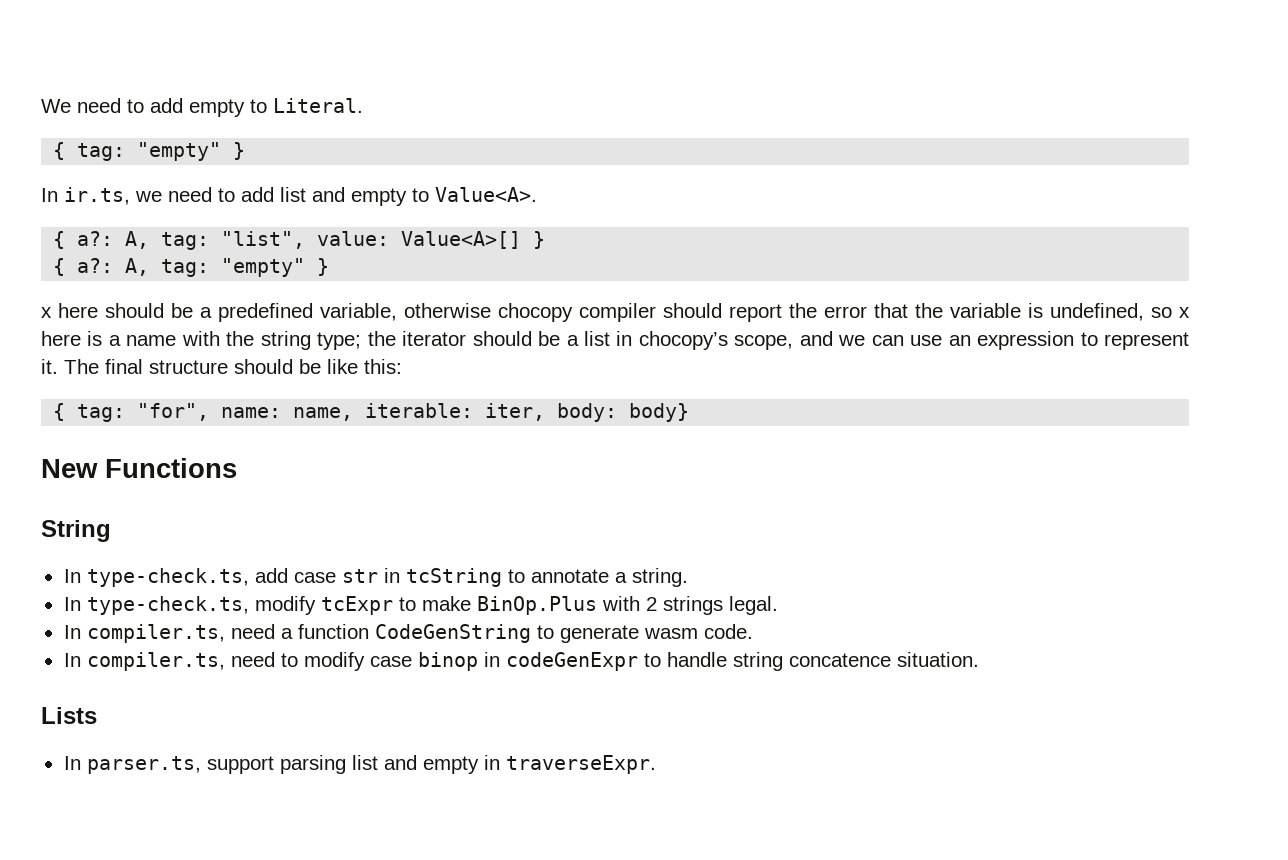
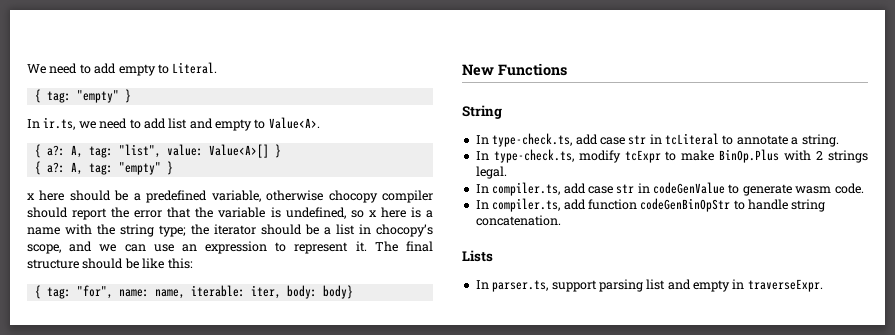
[405,568,502,587] tcString -> [665,133,719,145] tcLiteral
[230,624,531,643] need a function CodeGenString -> [563,182,725,194] add case str in codeGenValue
[230,652,638,671] need to modify case binop in codeGenExpr -> [563,198,731,212] add function codeGenBinOpStr
[788,652,979,667] concatence situation. -> [475,215,561,226] concatenation.

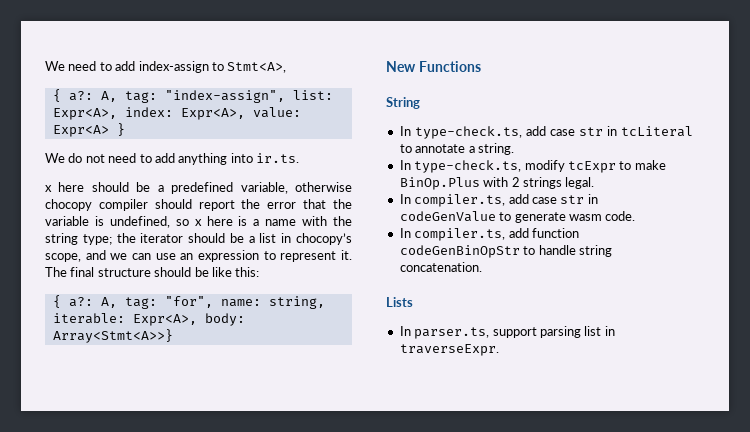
[118,62,218,76] [34,89,131,103] [27,117,320,131] [34,144,281,158] [34,161,173,175] empty to Literal. // { tag: "empty" } // In ir.ts, we need to add list and empty to Value<A>. // { a?: A, tag: "list", value: Value<A>[] } // { a?: A, tag: "empty" } -> [138,61,287,73] [52,89,333,103] [52,107,301,120] [52,123,125,137] [45,153,299,165] index-assign to Stmt<A>, // { a?: A, tag: "index-assign", list: Expr<A>, index: Expr<A>, value: Expr<A> } // We do not need to add anything into ir.ts.
(41, 292) none -> [68,297,117,308] a?: A,
[154,285,353,299] name, iterable: iter, body: body} -> [268,296,325,309] [52,313,245,326] [52,329,173,343] string, iterable: Expr<A>, body: Array<Stmt<A>>}
[667,279,730,292] and empty -> (602, 331) none

